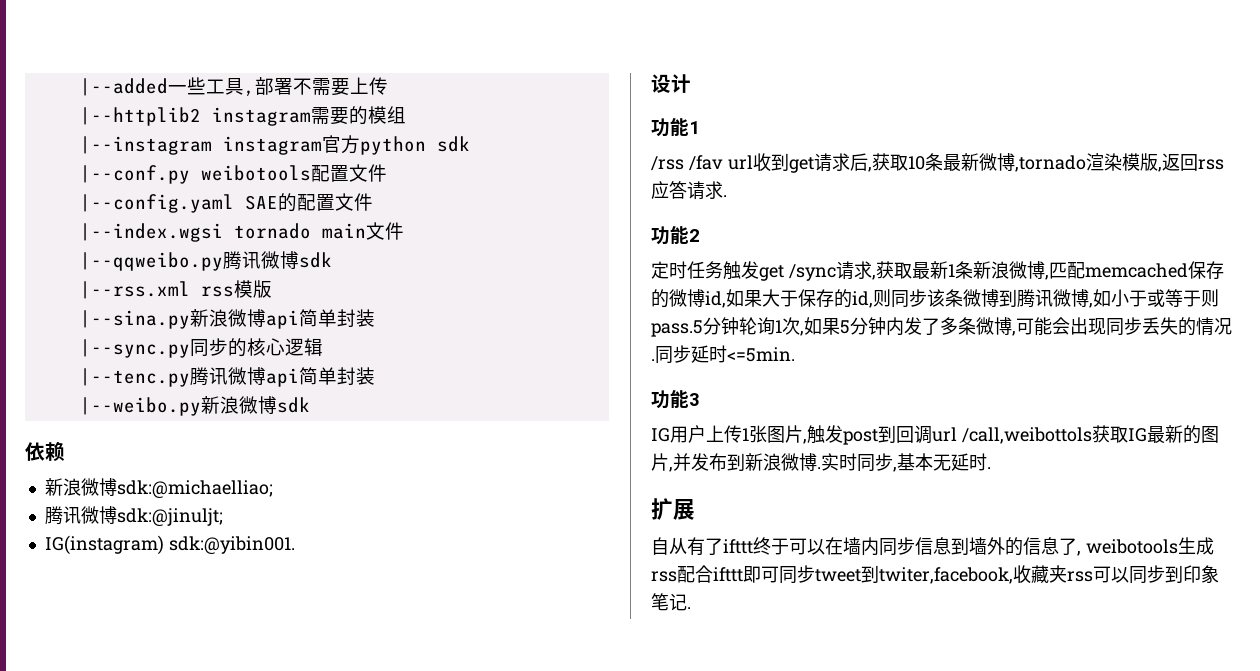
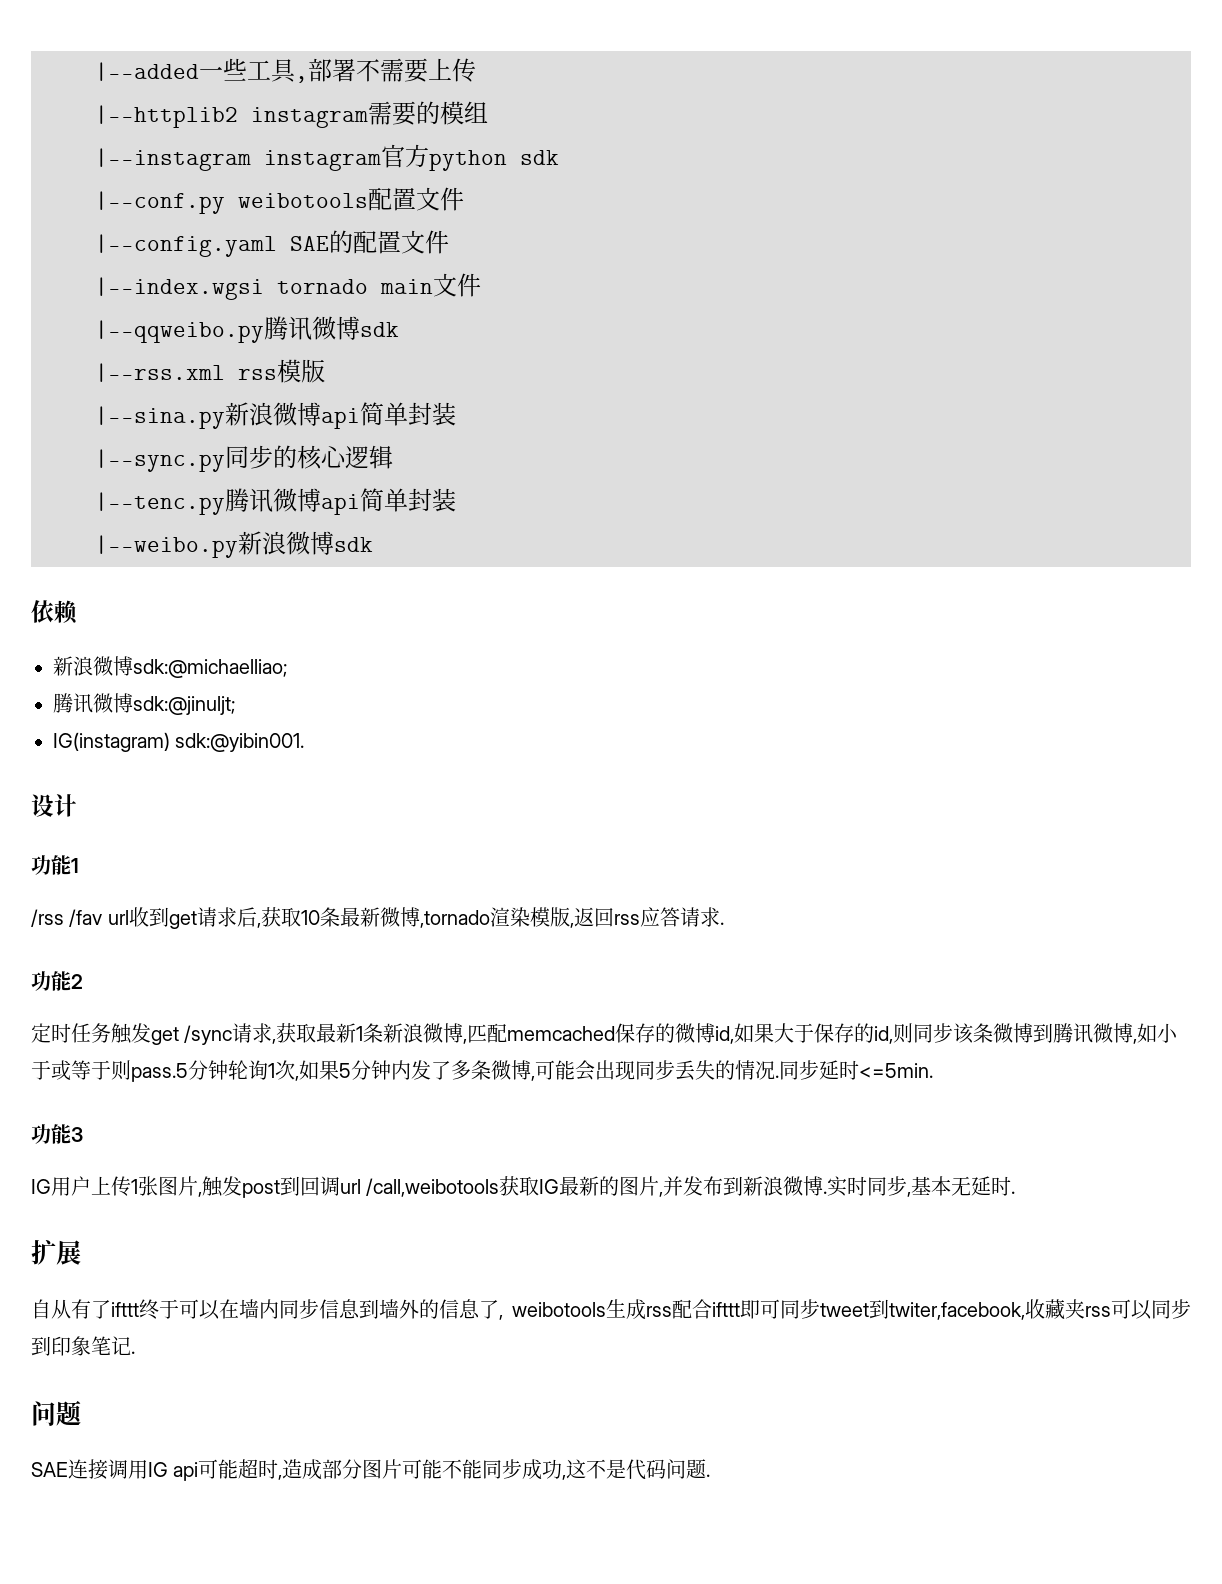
[961,427,1092,444] /call,weibottols -> [366,1178,500,1197] /call,weibotools
(691, 608) none -> [31,1400,81,1426] [31,1459,711,1481] // 问题 // SAE连接调用IG api可能超时,造成部分图片可能不能同步成功,这不是代码问题.

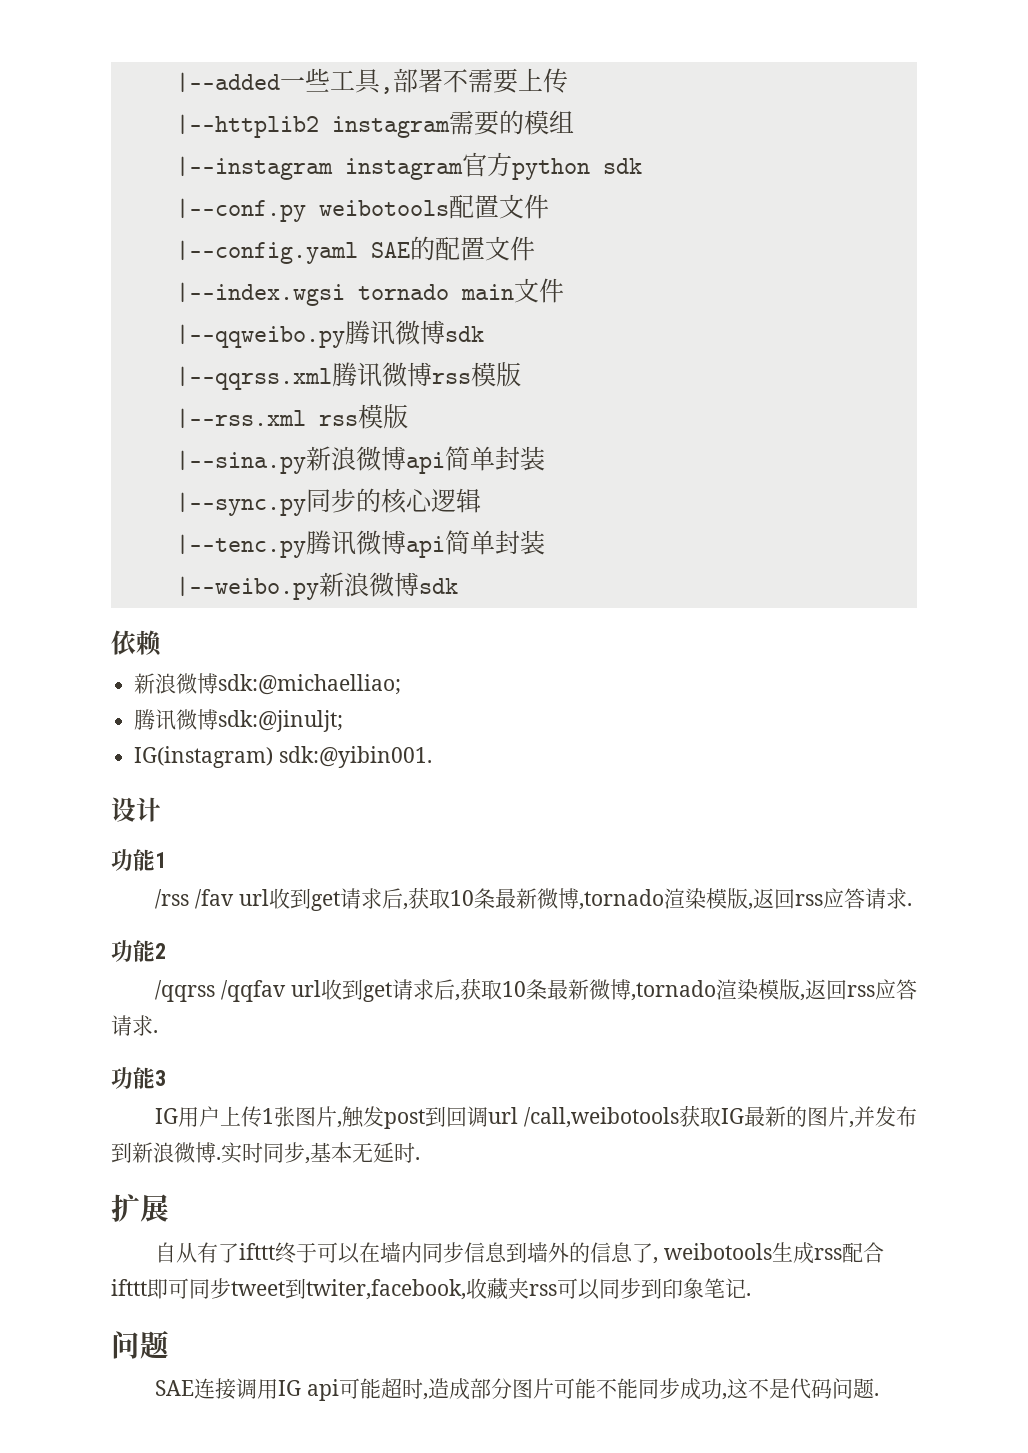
(399, 329) none -> [175,362,521,390] // |--qqrss.xml腾讯微博rss模版
[31,1023,1179,1045] [31,1060,933,1082] 定时任务触发get /sync请求,获取最新1条新浪微博,匹配memcached保存的微博id,如果大于保存的id,则同步该条微博到腾讯微博,如小于或等于则pass.5分钟轮询1次,如果5分钟内发了多条微博,可能会出现同步丢失的情况.同步延时<=5min. -> [155,978,917,1002] [111,1015,158,1036] /qqrss /qqfav url收到get请求后,获取10条最新微博,tornado渲染模版,返回rss应答请求.

